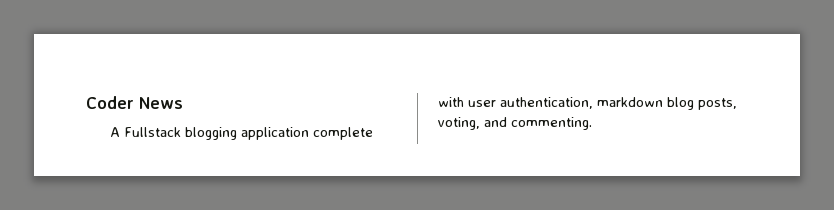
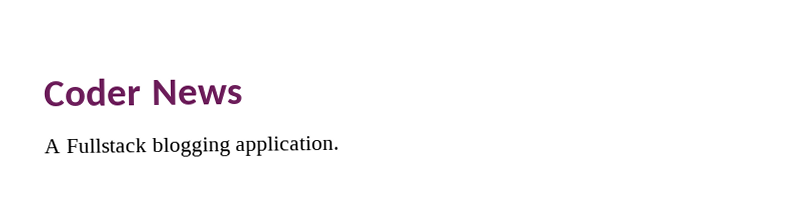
[240,127,373,140] [438,97,737,110] [438,117,592,130] application complete with user authentication, markdown blog posts, voting, and commenting. -> [235,135,340,157] application.

